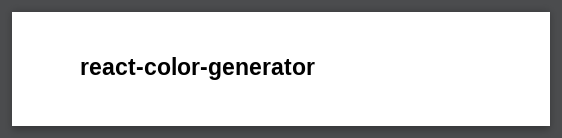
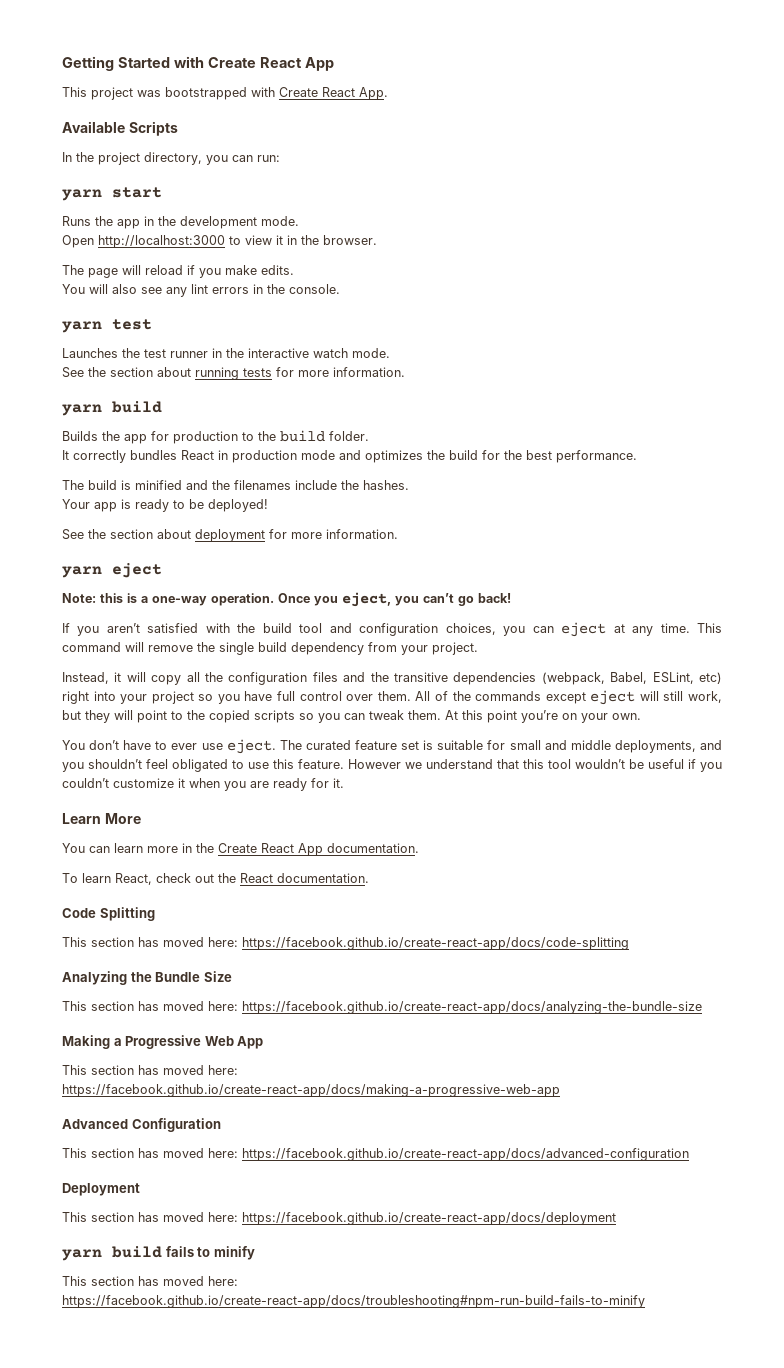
[80,57,315,80] react-color-generator -> [62,56,334,71] [62,87,388,100] [62,121,178,136] [62,152,280,165] [62,187,162,201] [62,216,299,229] [62,235,377,248] [62,265,294,278] [62,284,340,297] [62,319,152,333] [62,348,390,358] [62,367,405,380] [62,401,162,416] [62,430,369,444] [62,450,637,463] [62,480,409,490] [62,499,268,512] [62,529,398,542] [62,563,162,578] [62,592,511,607] [62,622,723,637] [62,642,478,655] [62,672,722,685] [62,690,722,705] [62,710,641,723] [62,739,722,754] [62,759,722,772] [62,778,344,791] [62,813,141,824] [62,843,419,856] [62,873,369,885] [62,907,155,921] [62,937,629,950] [62,971,232,985] [62,1001,702,1014] [62,1035,264,1049] [62,1065,238,1075] [62,1084,560,1097] [62,1118,221,1132] [62,1148,689,1161] [62,1183,140,1196] [62,1212,616,1225] [62,1246,255,1261] [62,1276,238,1286] [62,1295,645,1308] Getting Started with Create React App // This project was bootstrapped with Create React App. // Available Scripts // In the project directory, you can run: // yarn start // Runs the app in the development mode. // Open http://localhost:3000 to view it in the browser. // The page will reload if you make edits. // You will also see any lint errors in the console. // yarn test // Launches the test runner in the interactive watch mode. // See the section about running tests for more information. // yarn build // Builds the app for production to the build folder. // It correctly bundles React in production mode and optimizes the build for the best performance. // The build is minified and the filenames include the hashes. // Your app is ready to be deployed! // See the section about deployment for more information. // yarn eject // Note: this is a one-way operation. Once you eject, you can’t go back! // If you aren’t satisfied with the build tool and configuration choices, you can eject at any time. This command will remove the single build dependency from your project. // Instead, it will copy all the configuration files and the transitive dependencies (webpack, Babel, ESLint, etc) right into your project so you have full control over them. All of the commands except eject will still work, but they will point to the copied scripts so you can tweak them. At this point you’re on your own. // You don’t have to ever use eject. The curated feature set is suitable for small and middle deployments, and you shouldn’t feel obligated to use this feature. However we understand that this tool wouldn’t be useful if you couldn’t customize it when you are ready for it. // Learn More // You can learn more in the Create React App documentation. // To learn React, check out the React documentation. // Code Splitting // This section has moved here: https://facebook.github.io/create-react-app/docs/code-splitting // Analyzing the Bundle Size // This section has moved here: https://facebook.github.io/create-react-app/docs/analyzing-the-bundle-size // Making a Progressive Web App // This section has moved here: https://facebook.github.io/create-react-app/docs/making-a-progressive-web-app // Advanced Configuration // This section has moved here: https://facebook.github.io/create-react-app/docs/advanced-configuration // Deployment // This section has moved here: https://facebook.github.io/create-react-app/docs/deployment // yarn build fails to minify // This section has moved here: https://facebook.github.io/create-react-app/docs/troubleshooting#npm-run-build-fails-to-minify

